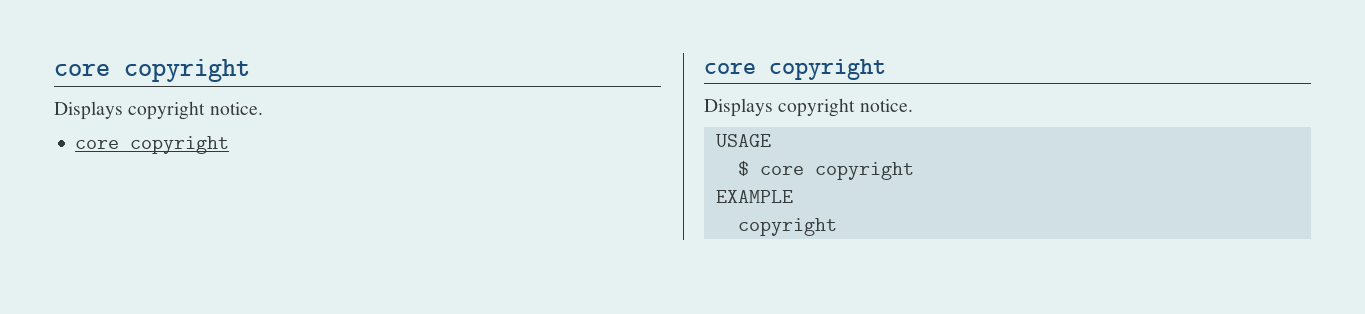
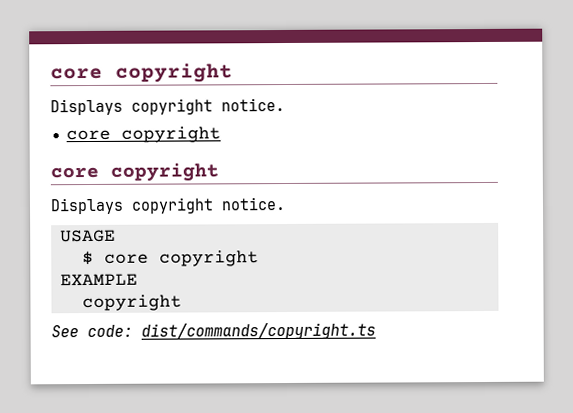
(837, 227) none -> [51,322,376,340] // See code: dist/commands/copyright.ts

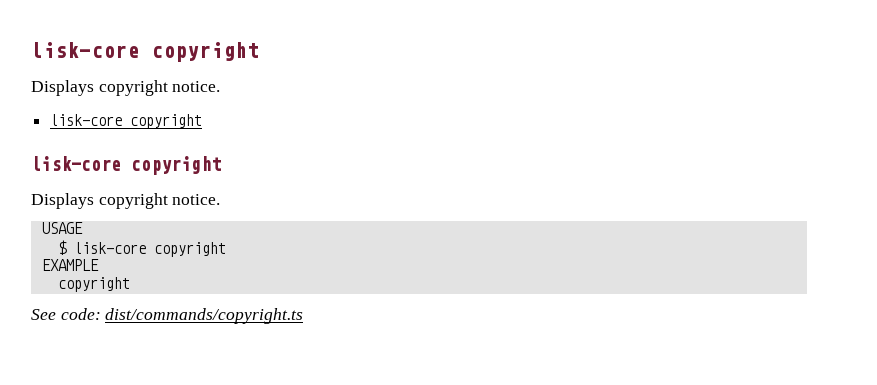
[50,63,233,83] [50,98,285,116] [65,126,221,143] [50,166,99,179] core copyright // Displays copyright notice. // core copyright // core -> [31,42,259,62] [31,80,221,96] [50,114,203,129] [31,156,121,171] lisk-core copyright // Displays copyright notice. // lisk-core copyright // lisk-core
[103,253,149,264] core -> [73,242,146,254] lisk-core

